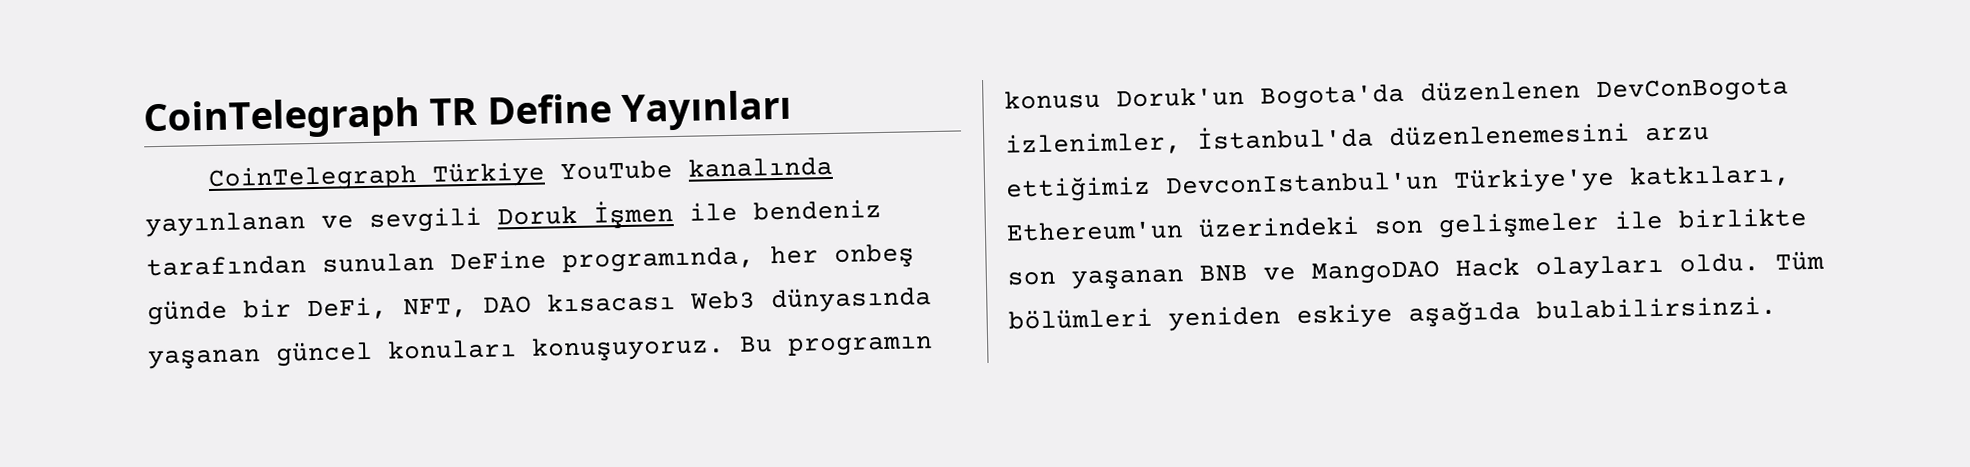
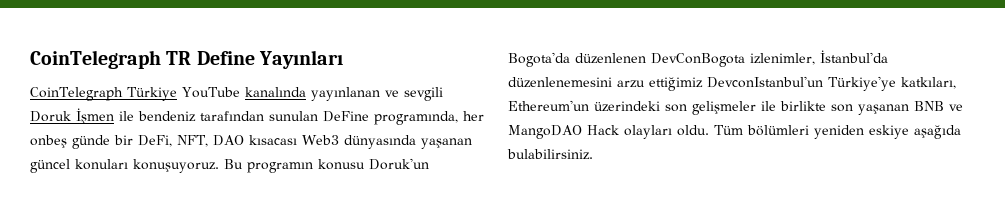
[1536,295,1777,320] bulabilirsinzi. -> [507,149,593,160] bulabilirsiniz.

